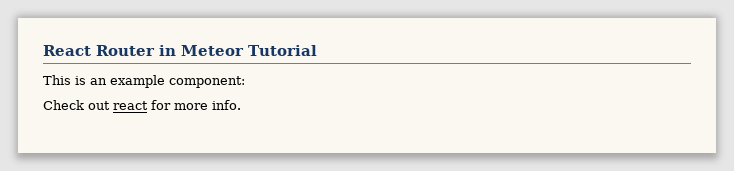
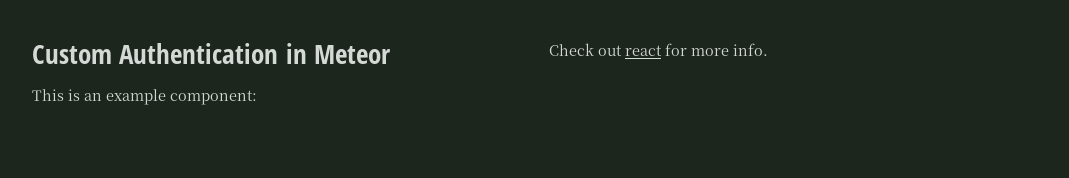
[43,45,155,56] React Router -> [32,43,279,64] Custom Authentication
[248,45,317,56] Tutorial -> (391, 54) none

